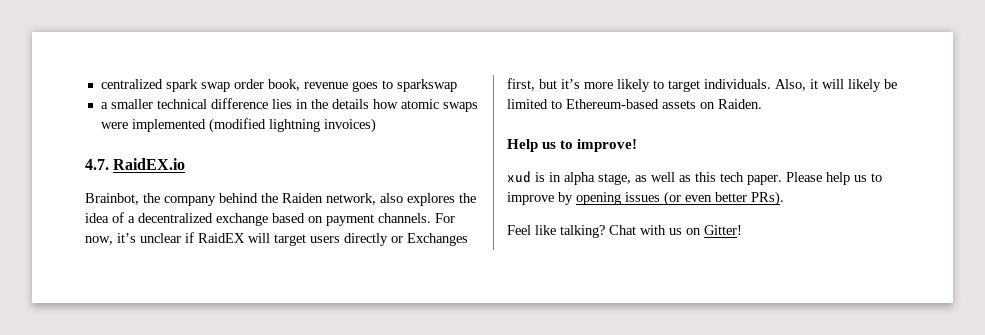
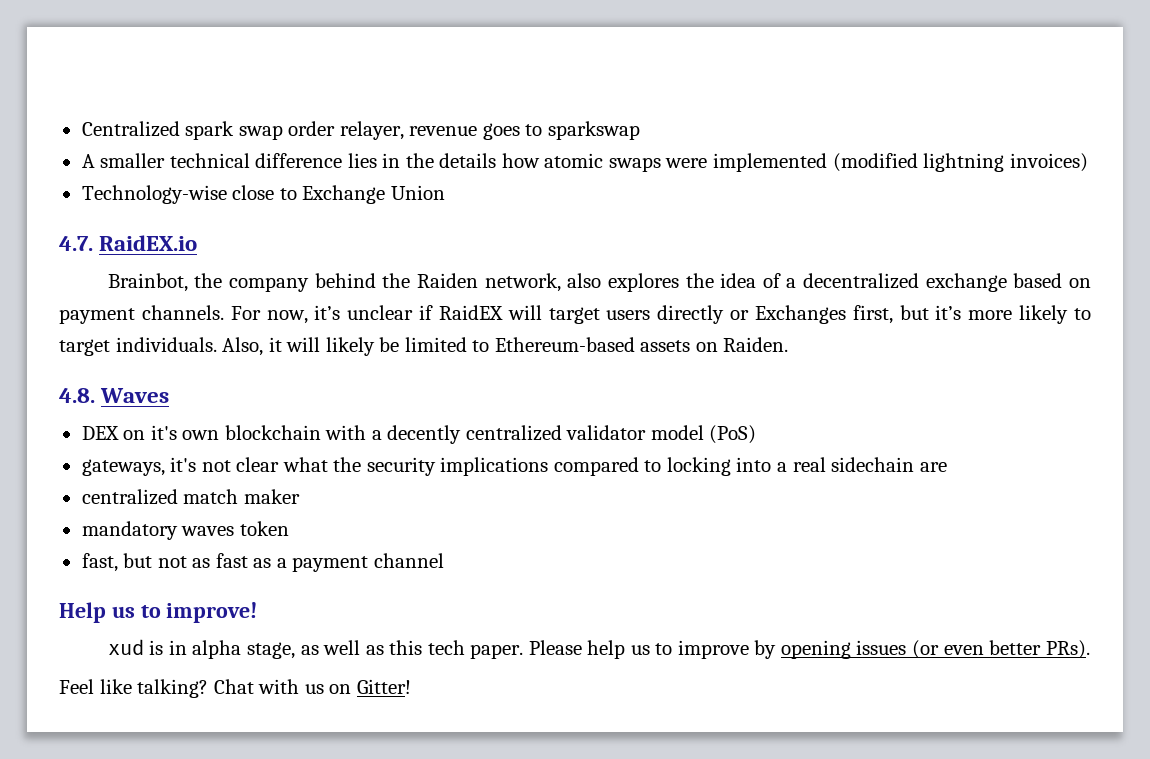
[100,79,163,89] centralized -> [81,121,180,137] Centralized
[267,79,300,91] book, -> [339,121,404,140] relayer,
[100,102,108,109] a -> [81,154,95,168] A
(376, 125) none -> [81,185,445,204] // Technology-wise close to Exchange Union
(762, 104) none -> [59,388,170,403] [81,425,757,444] [81,457,947,476] [81,489,300,505] [81,521,289,540] [81,553,444,572] // 4.8. Waves // DEX on it's own blockchain with a decently centralized validator model (PoS) // gateways, it's not clear what the security implications compared to locking into a real sidechain are // centralized match maker // mandatory waves token // fast, but not as fast as a payment channel

